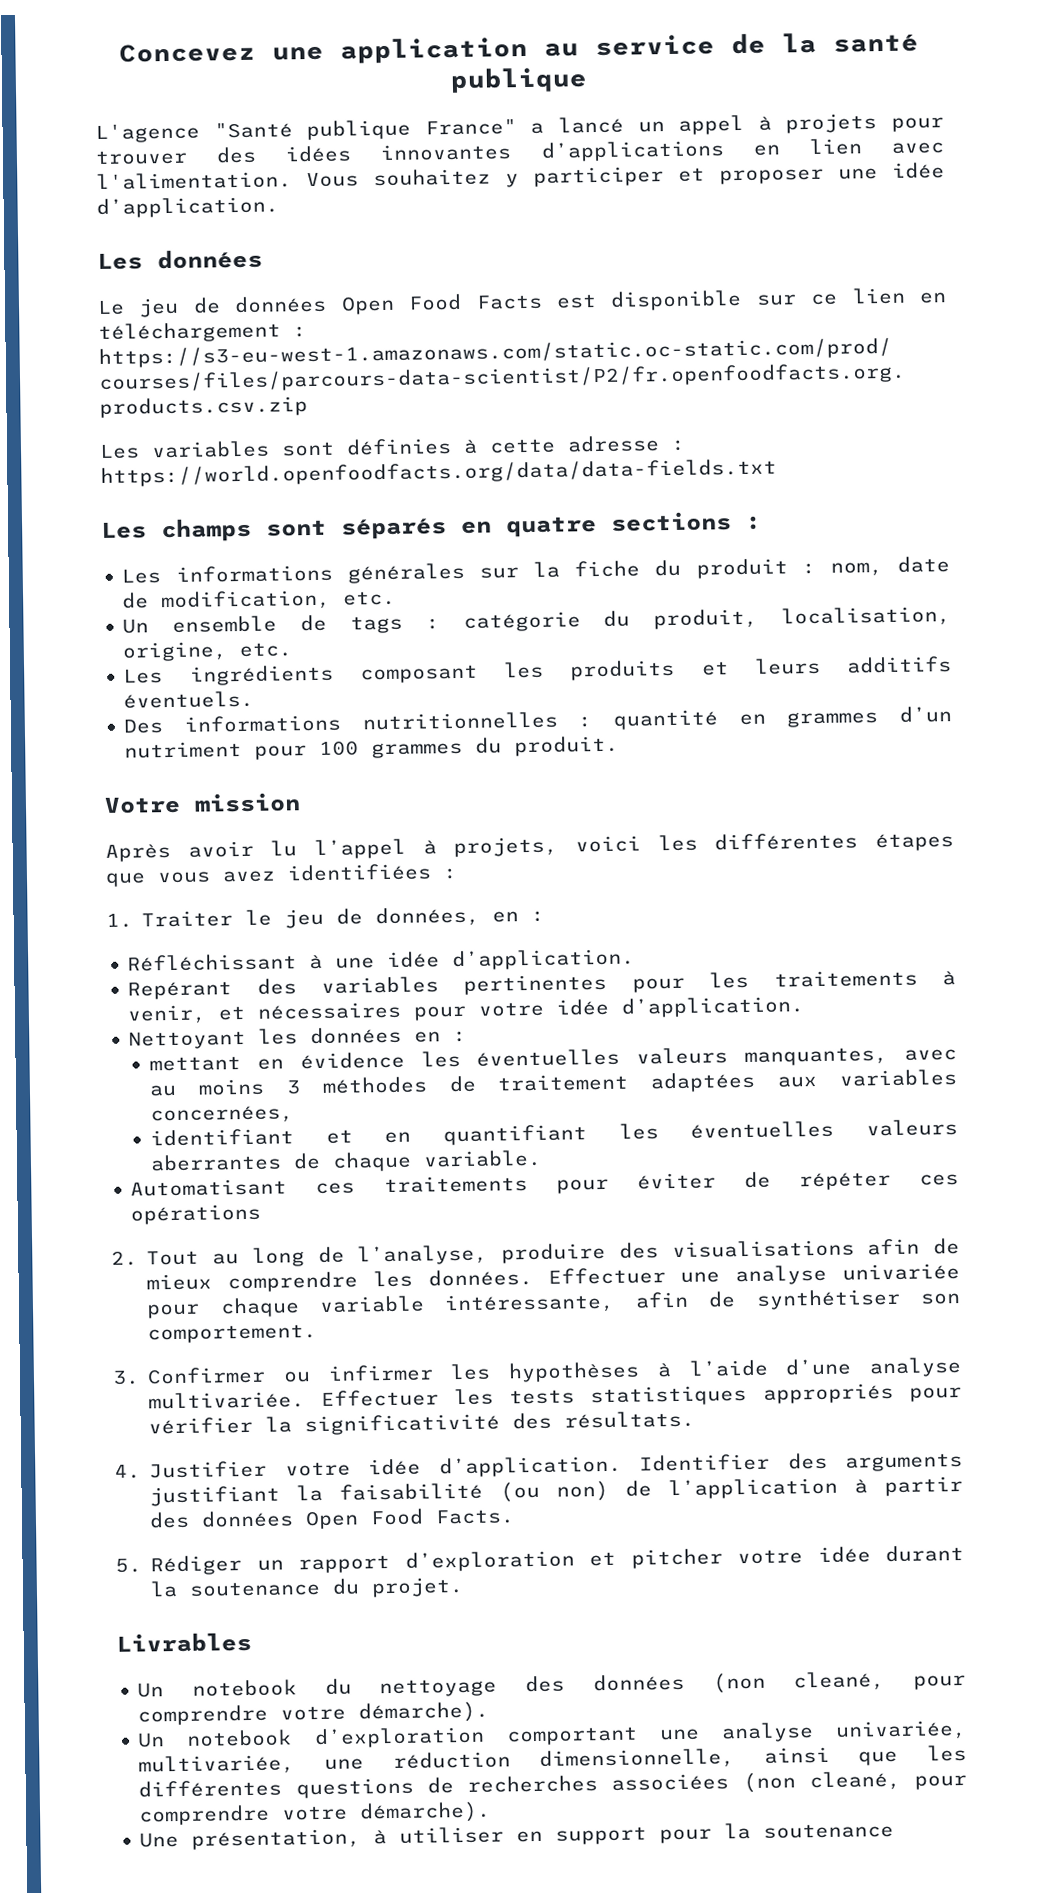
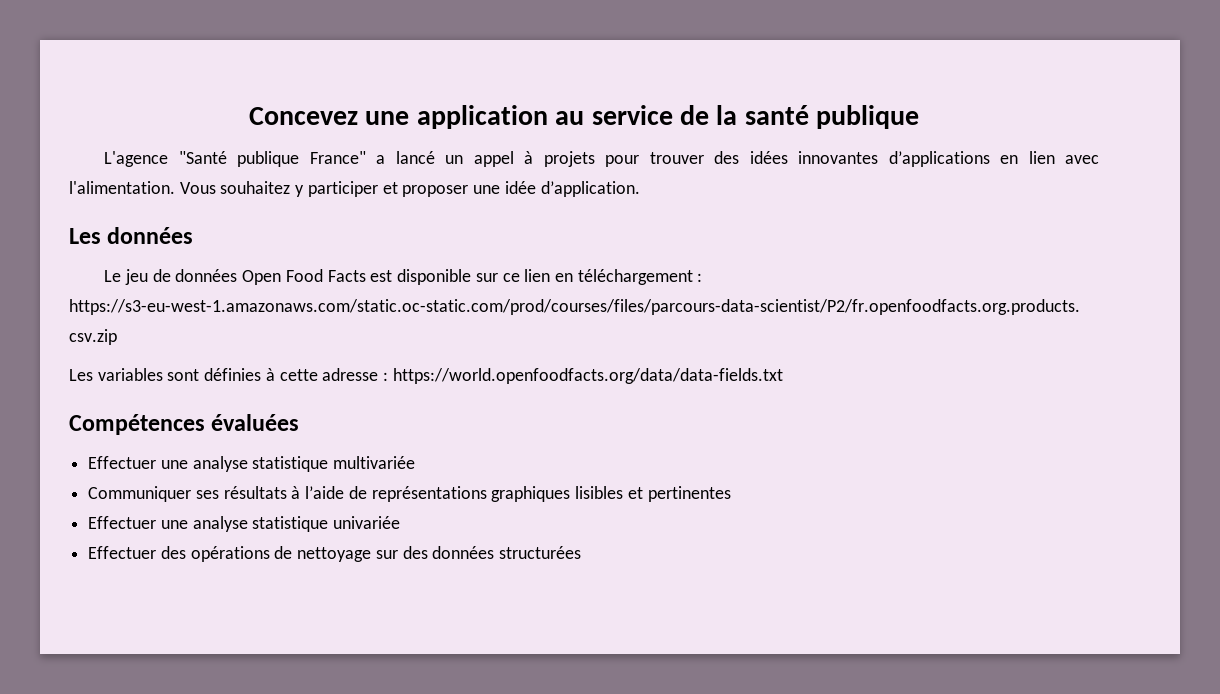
[101,511,762,543] [121,556,950,584] [122,589,397,612] [122,606,951,634] [122,641,293,662] [123,656,952,686] [123,690,255,709] [123,706,952,734] [124,735,620,760] [104,792,301,814] [105,832,954,862] [105,863,458,887] [106,906,546,929] [127,948,636,972] [127,969,956,1000] [127,996,805,1025] [128,1026,468,1050] [149,1047,957,1072] [149,1069,958,1097] [150,1105,295,1125] [150,1119,958,1147] [150,1149,543,1172] [130,1171,959,1197] [130,1203,262,1225] [111,1238,960,1267] [146,1263,960,1293] [146,1288,961,1319] [147,1324,318,1344] [112,1357,962,1385] [148,1382,962,1410] [148,1410,696,1436] [114,1452,964,1479] [149,1476,963,1507] [149,1508,516,1530] [115,1545,964,1576] [150,1576,465,1598] [116,1631,252,1653] [137,1671,966,1698] [137,1701,490,1726] [137,1720,967,1749] [138,1745,967,1776] [138,1770,967,1799] [138,1801,492,1826] [139,1823,895,1850] Les champs sont séparés en quatre sections : // Les informations générales sur la fiche du produit : nom, date de modification, etc. // Un ensemble de tags : catégorie du produit, localisation, origine, etc. // Les ingrédients composant les produits et leurs additifs éventuels. // Des informations nutritionnelles : quantité en grammes d’un nutriment pour 100 grammes du produit. // Votre mission // Après avoir lu l’appel à projets, voici les différentes étapes que vous avez identifiées : // 1. Traiter le jeu de données, en : // Réfléchissant à une idée d’application. // Repérant des variables pertinentes pour les traitements à venir, et nécessaires pour votre idée d’application. // Nettoyant les données en : // mettant en évidence les éventuelles valeurs manquantes, avec au moins 3 méthodes de traitement adaptées aux variables concernées, // identifiant et en quantifiant les éventuelles valeurs aberrantes de chaque variable. // Automatisant ces traitements pour éviter de répéter ces opérations // 2. Tout au long de l’analyse, produire des visualisations afin de mieux comprendre les données. Effectuer une analyse univariée pour chaque variable intéressante, afin de synthétiser son comportement. // 3. Confirmer ou infirmer les hypothèses à l’aide d’une analyse multivariée. Effectuer les tests statistiques appropriés pour vérifier la significativité des résultats. // 4. Justifier votre idée d’application. Identifier des arguments justifiant la faisabilité (ou non) de l’application à partir des données Open Food Facts. // 5. Rédiger un rapport d’exploration et pitcher votre idée durant la soutenance du projet. // Livrables // Un notebook du nettoyage des données (non cleané, pour comprendre votre démarche). // Un notebook d’exploration comportant une analyse univariée, multivariée, une réduction dimensionnelle, ainsi que les différentes questions de recherches associées (non cleané, pour comprendre votre démarche). // Une présentation, à utiliser en support pour la soutenance -> [69,414,300,435] [88,456,416,472] [88,486,731,502] [88,516,401,532] [88,546,582,562] Compétences évaluées // Effectuer une analyse statistique multivariée // Communiquer ses résultats à l’aide de représentations graphiques lisibles et pertinentes // Effectuer une analyse statistique univariée // Effectuer des opérations de nettoyage sur des données structurées

